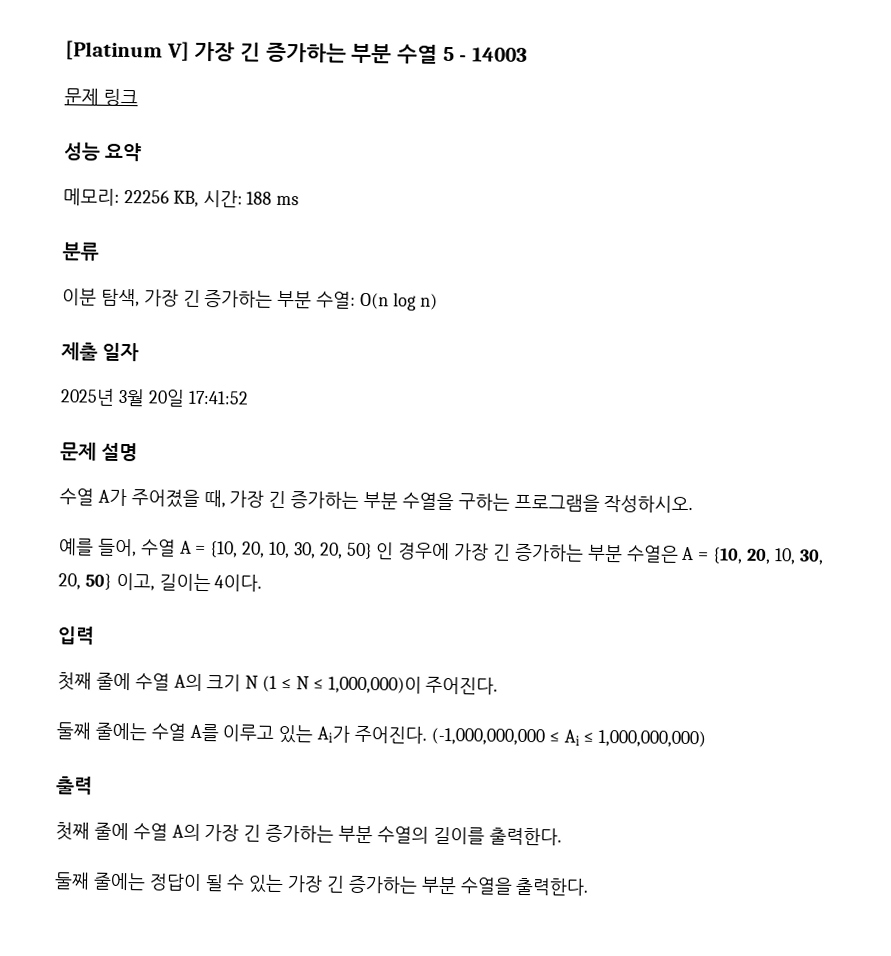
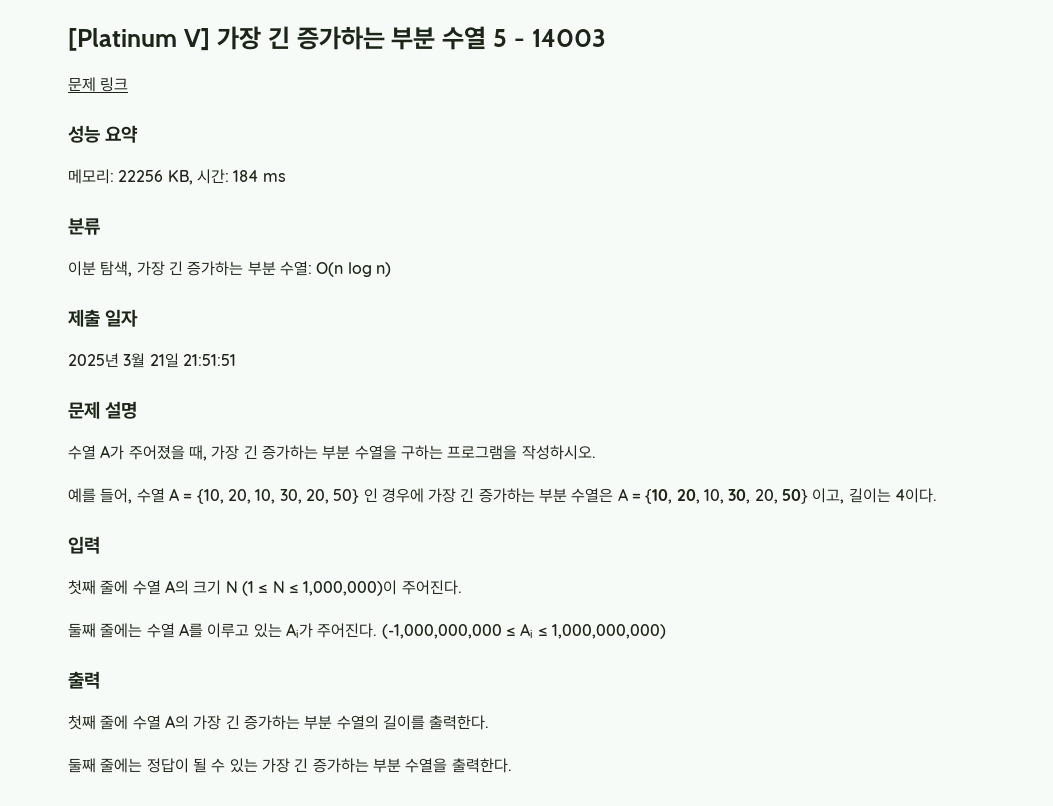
[246,191,273,205] 188 -> [233,170,259,182] 184
[147,389,249,407] 20일 17:41:52 -> [149,353,236,368] 21일 21:51:51

